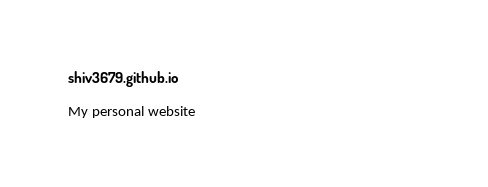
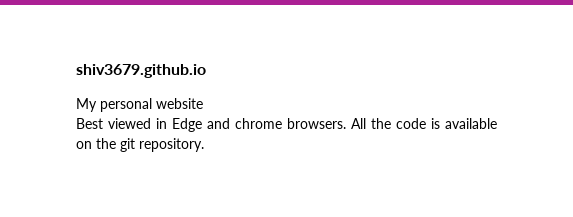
(195, 111) none -> [76,118,497,132] [76,138,204,152] // Best viewed in Edge and chrome browsers. All the code is available on the git repository.

